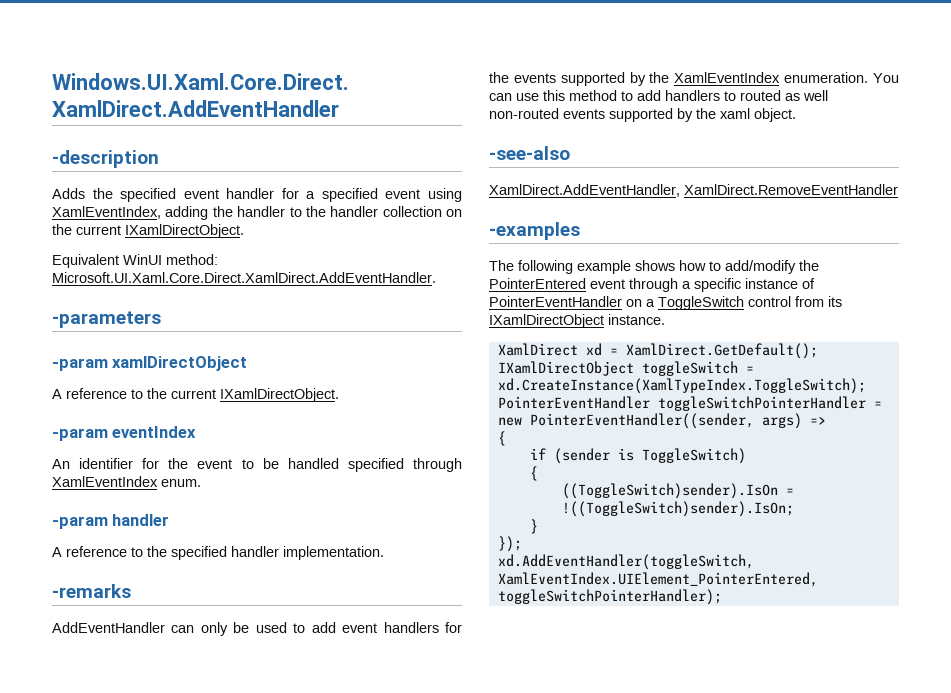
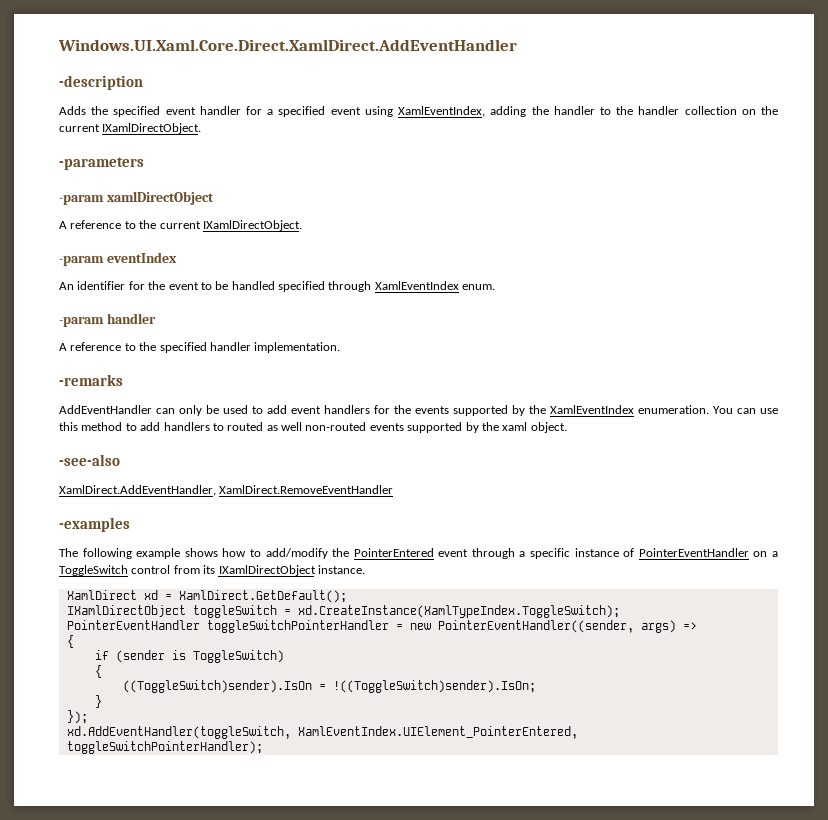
[52,254,218,268] [52,272,436,283] // Equivalent WinUI method: Microsoft.UI.Xaml.Core.Direct.XamlDirect.AddEventHandler. -> (202, 128) none

